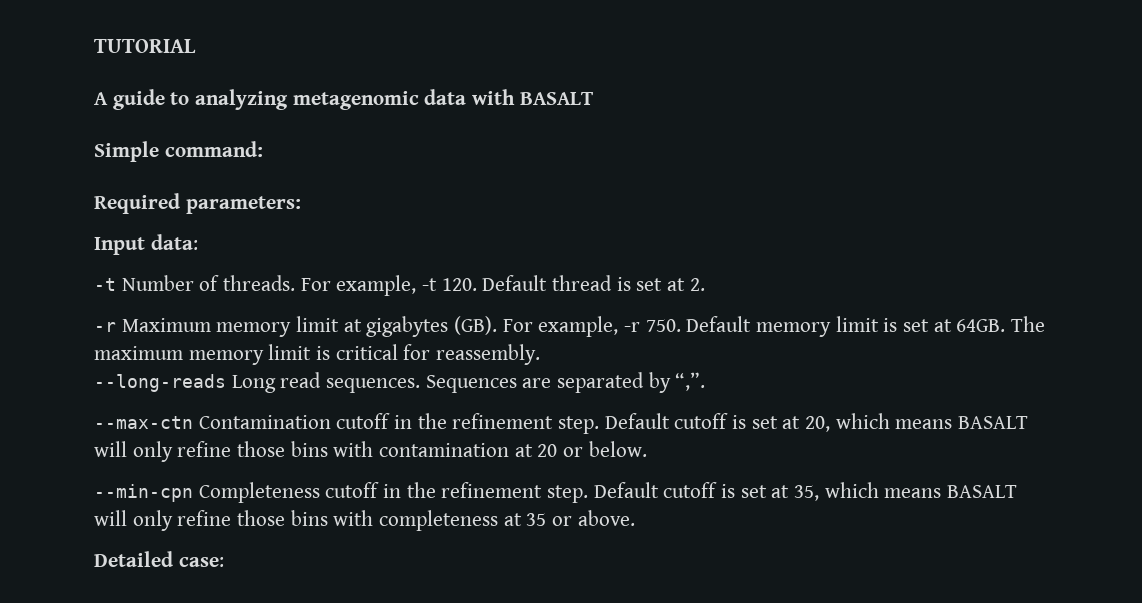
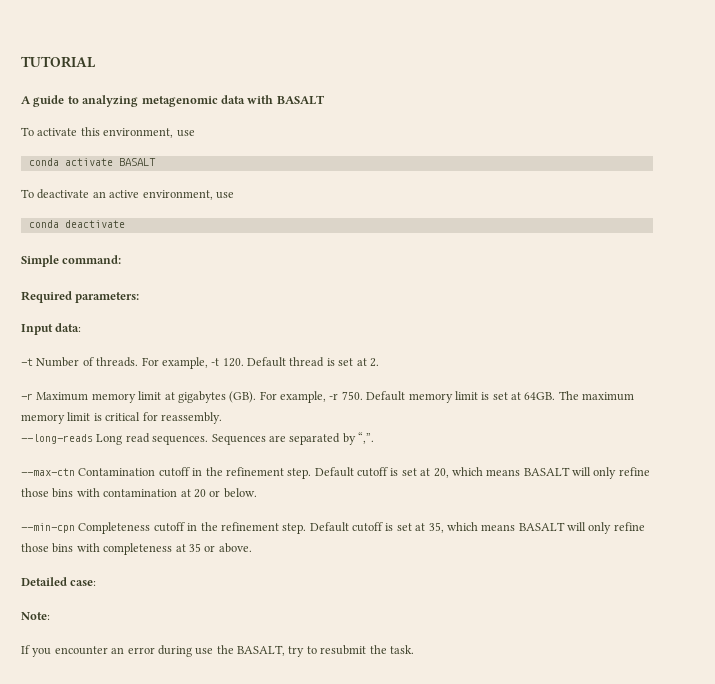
(594, 98) none -> [21,127,195,138] [28,158,156,166] [21,189,234,200] [28,220,125,228] // To activate this environment, use // conda activate BASALT // To deactivate an active environment, use // conda deactivate
(224, 562) none -> [21,612,50,620] [21,645,414,657] // Note: // If you encounter an error during use the BASALT, try to resubmit the task.

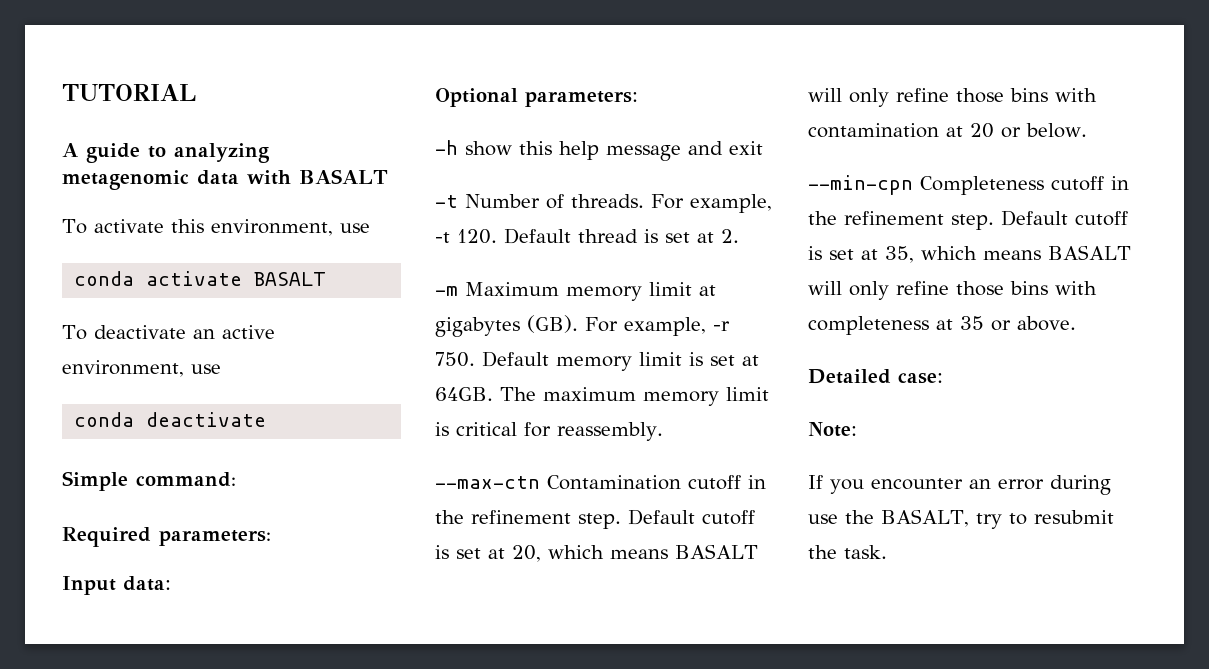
(82, 327) none -> [435,88,638,107] [435,140,763,161] // Optional parameters: // -h show this help message and exit
[21,393,33,400] -r -> [435,286,458,296] -m
[21,432,374,445] // --long-reads Long read sequences. Sequences are separated by “,”. -> (663, 431) none

